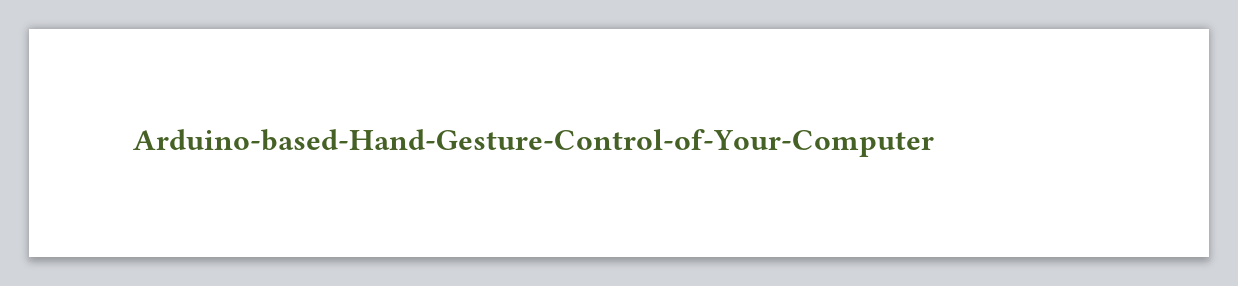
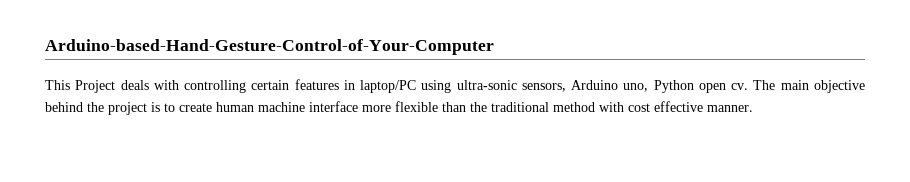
(934, 143) none -> [45,79,866,93] [45,101,753,115] // This Project deals with controlling certain features in laptop/PC using ultra-sonic sensors, Arduino uno, Python open cv. The main objective behind the project is to create human machine interface more flexible than the traditional method with cost effective manner.

